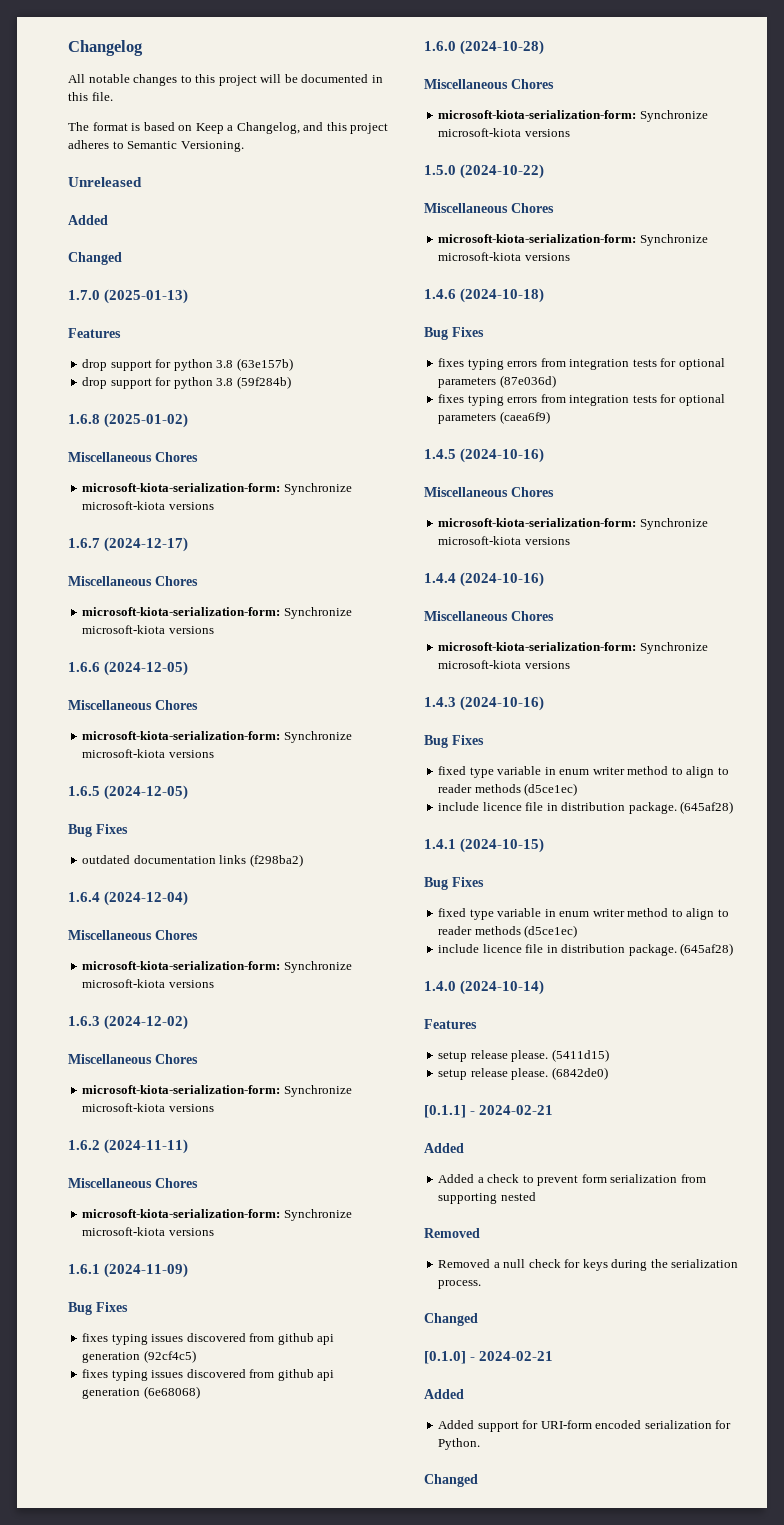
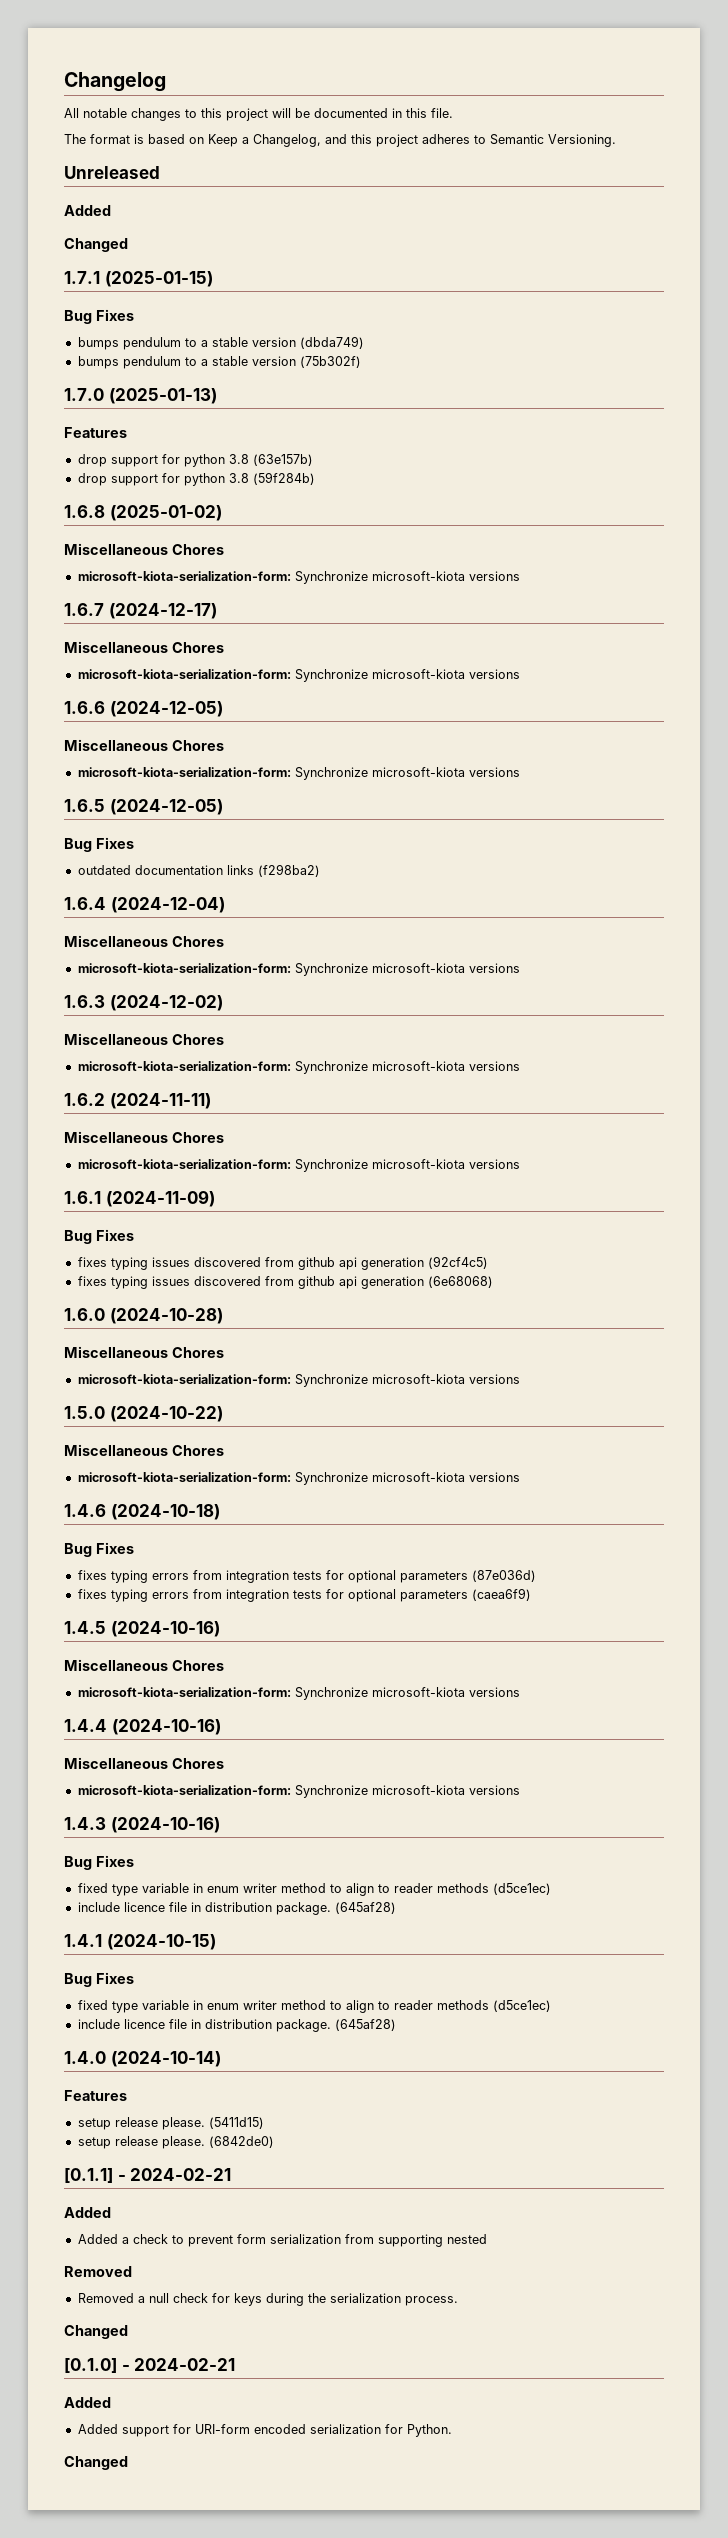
(122, 258) none -> [64,271,213,287] [64,309,134,324] [77,336,364,350] [77,356,361,369] // 1.7.1 (2025-01-15) // Bug Fixes // bumps pendulum to a stable version (dbda749) // bumps pendulum to a stable version (75b302f)

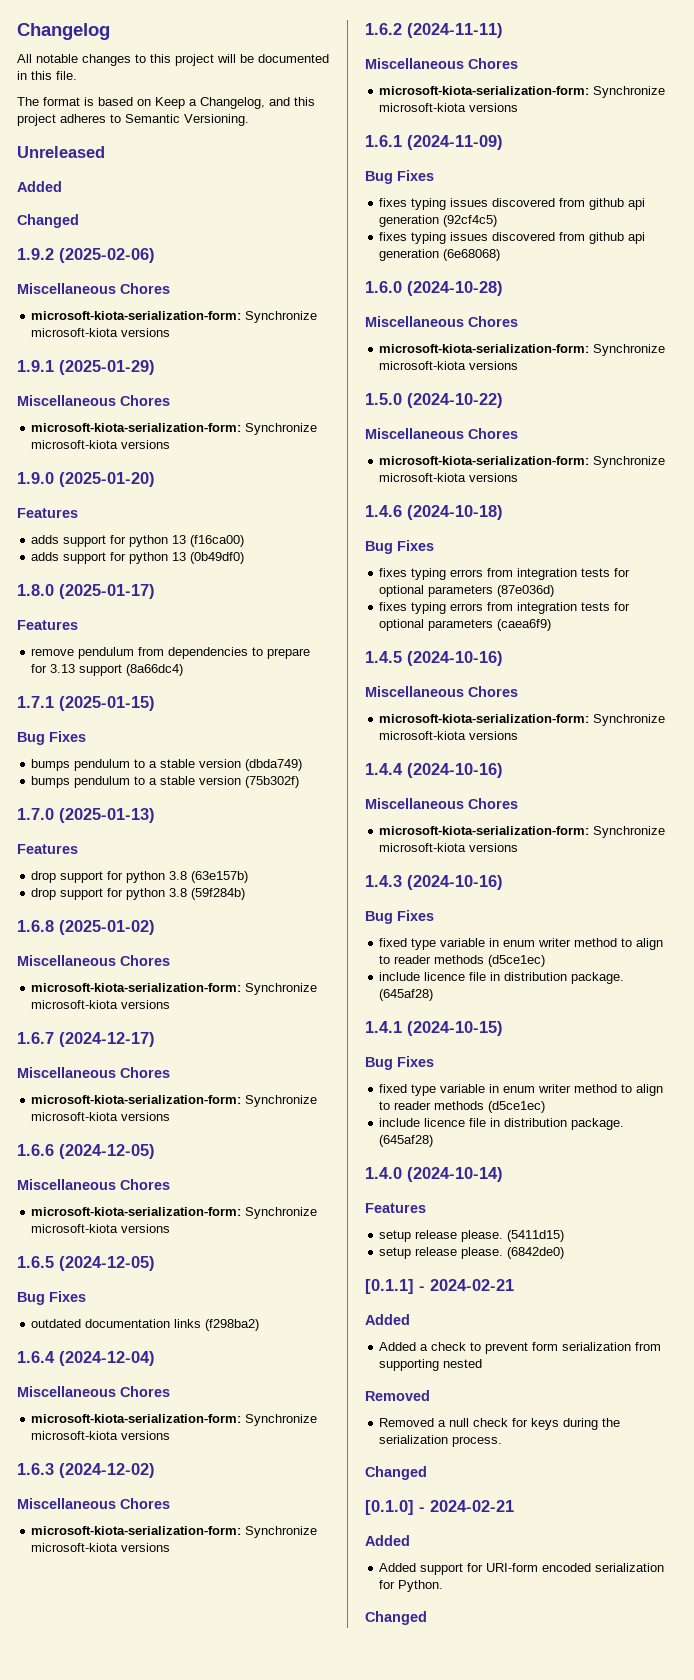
(128, 245) none -> [17,248,155,263] [17,283,170,294] [31,311,318,323] [31,328,171,337] [17,360,155,375] [17,395,170,406] [31,423,318,435] [31,440,171,449] [17,472,155,487] [17,508,78,518] [31,535,245,547] [31,552,245,564] [17,584,155,599] [17,620,78,630] [31,647,311,659] [31,664,184,676] // 1.9.2 (2025-02-06) // Miscellaneous Chores // microsoft-kiota-serialization-form: Synchronize microsoft-kiota versions // 1.9.1 (2025-01-29) // Miscellaneous Chores // microsoft-kiota-serialization-form: Synchronize microsoft-kiota versions // 1.9.0 (2025-01-20) // Features // adds support for python 13 (f16ca00) // adds support for python 13 (0b49df0) // 1.8.0 (2025-01-17) // Features // remove pendulum from dependencies to prepare for 3.13 support (8a66dc4)

